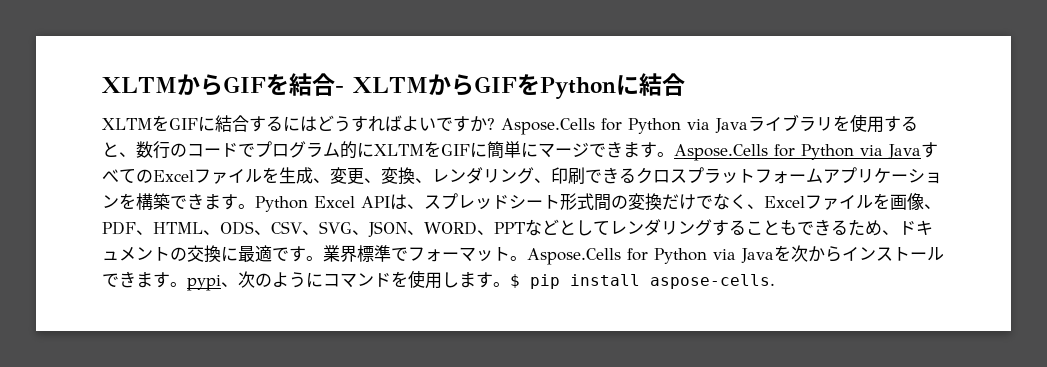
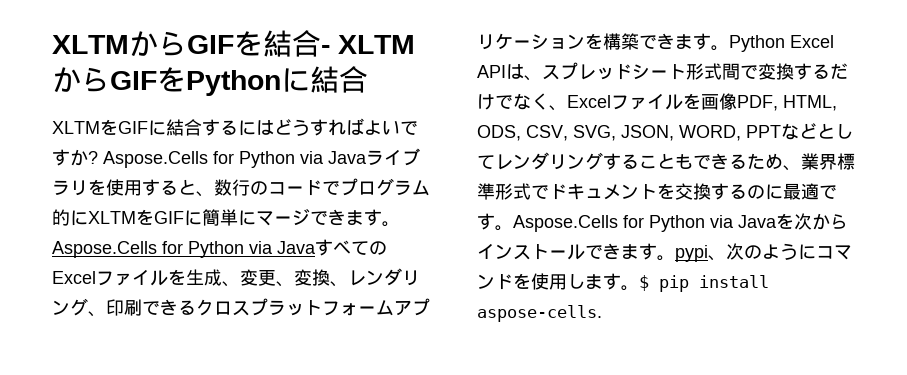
[611,193,662,211] の変換 -> [740,63,830,80] で変換する
[924,204,941,209] [102,221,494,237] 、PDF、HTML、ODS、CSV、SVG、JSON、WORD、 -> [737,95,837,111] [477,125,741,141] PDF, HTML, ODS, CSV, SVG, JSON, WORD,
[898,220,933,235] [102,245,510,263] ドキュメントの交換に最適です。業界標準でフォーマット -> [801,153,855,170] [477,183,837,200] [477,213,495,230] 業界標準形式でドキュメントを交換するのに最適です

